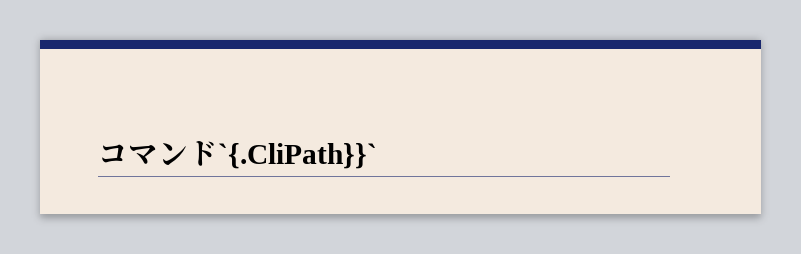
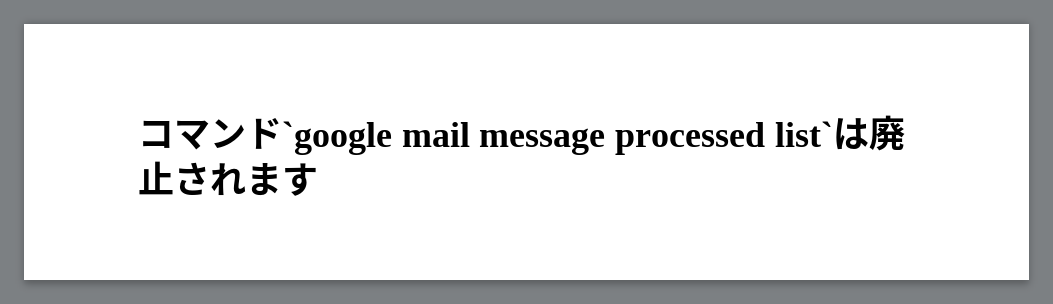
[218,143,377,169] `{.CliPath}}` -> [282,115,905,155] [138,161,318,196] `google mail message processed list`は廃止されます

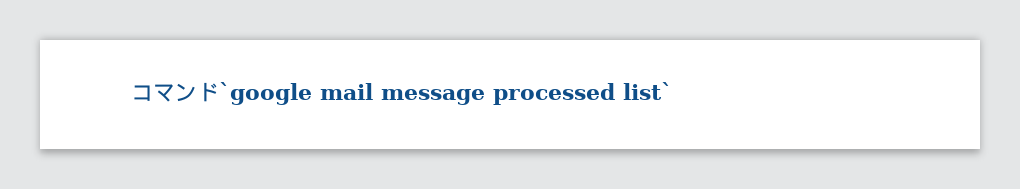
[832,115,905,151] [138,161,318,196] は廃止されます -> (672, 91) none

